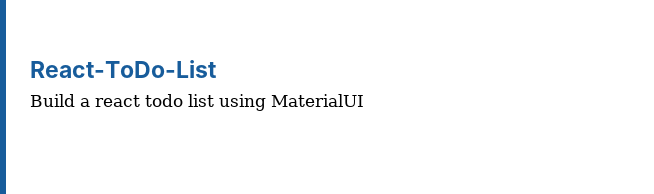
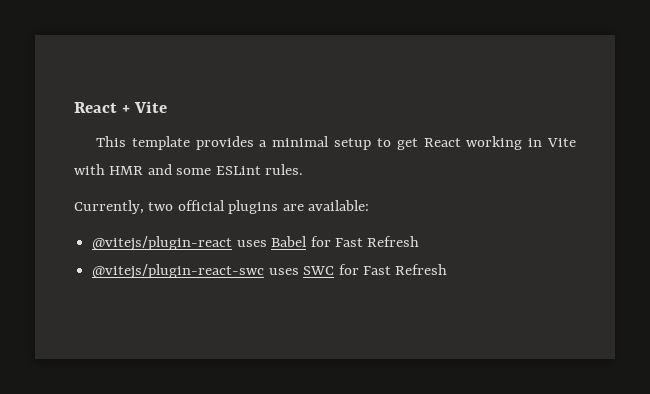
[30,60,217,78] [30,94,364,111] React-ToDo-List // Build a react todo list using MaterialUI -> [74,101,168,113] [95,136,576,150] [74,164,304,175] [74,200,370,214] [92,236,420,251] [92,264,448,279] React + Vite // This template provides a minimal setup to get React working in Vite with HMR and some ESLint rules. // Currently, two official plugins are available: // @vitejs/plugin-react uses Babel for Fast Refresh // @vitejs/plugin-react-swc uses SWC for Fast Refresh

